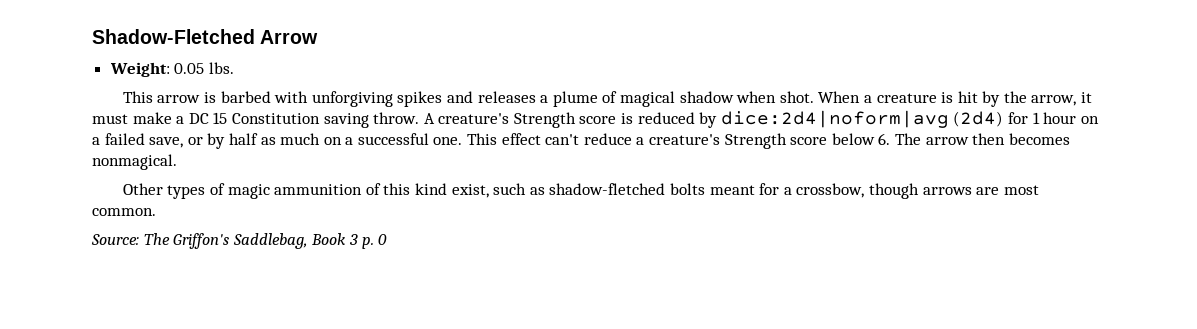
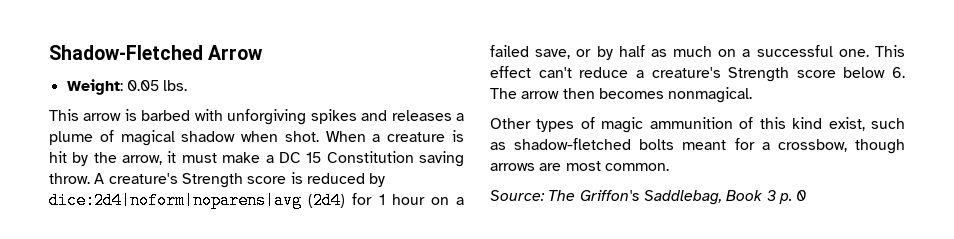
[720,110,949,128] dice:2d4|noform|avg -> [49,192,302,209] dice:2d4|noform|noparens|avg

